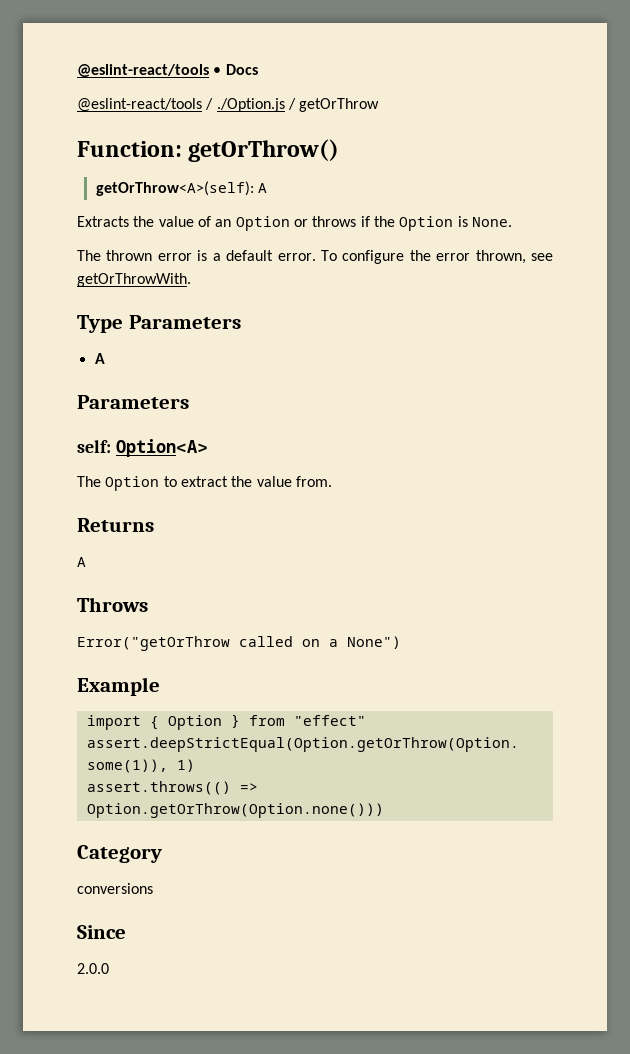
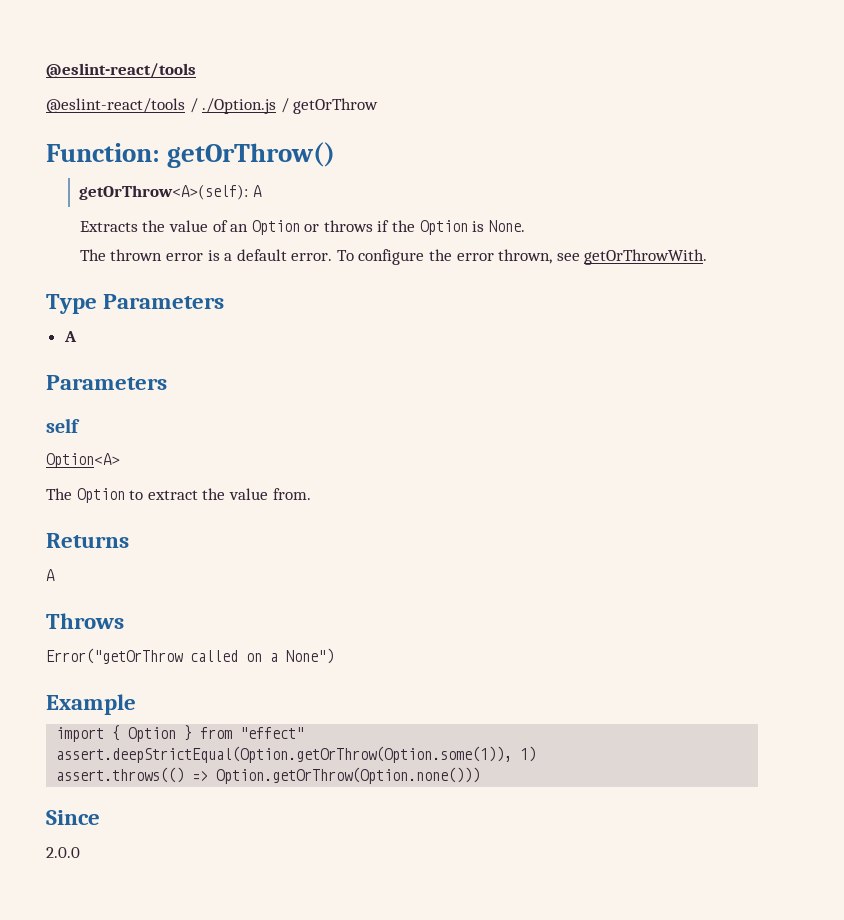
[77,64,258,77] @eslint-react/tools • Docs -> [46,63,196,78] @eslint-react/tools
[77,440,111,453] self: -> [46,418,80,433] self //
[77,845,162,863] [77,883,153,894] // Category // conversions -> (481, 775) none

